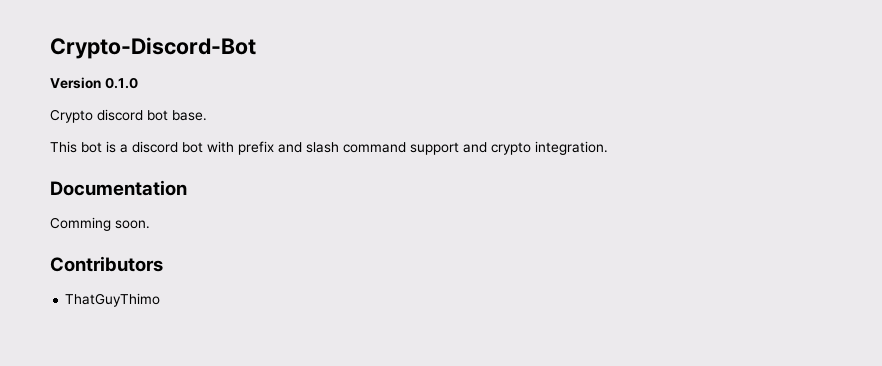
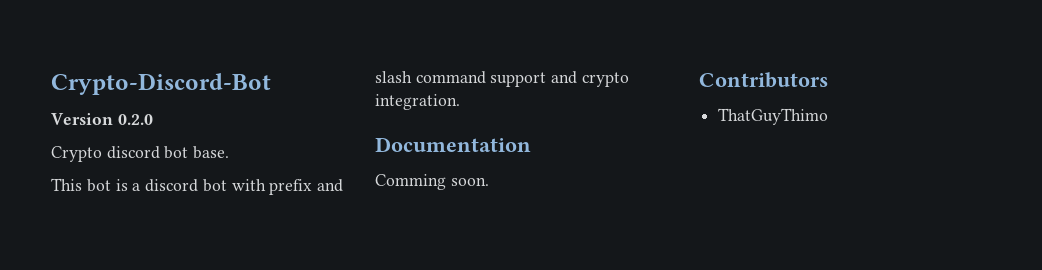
[105,77,138,89] 0.1.0 -> [117,114,153,125] 0.2.0

